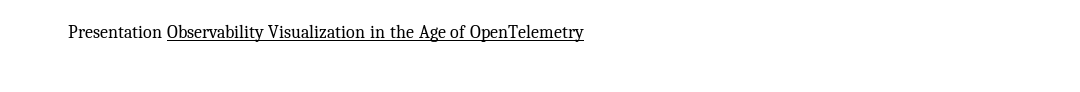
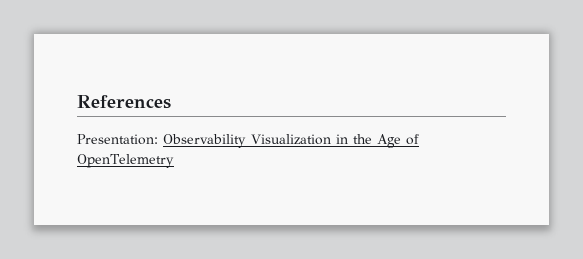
[68,25,162,38] Presentation -> [77,95,171,109] [77,134,158,145] References // Presentation:

